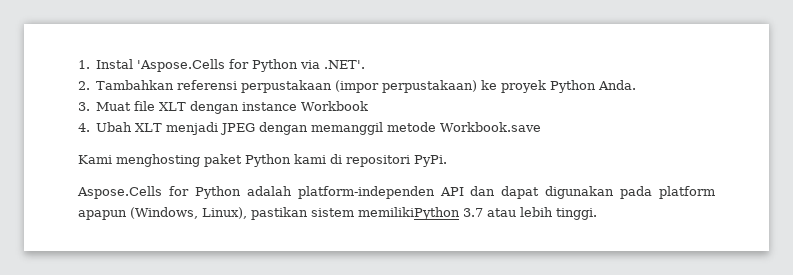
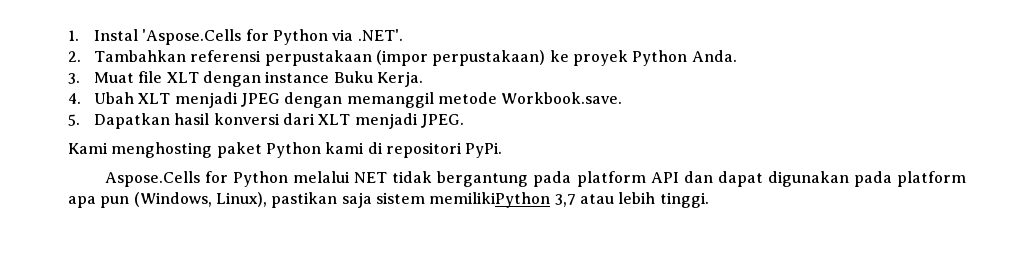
[301,101,369,111] Workbook -> [333,71,423,87] Buku Kerja.
[440,122,542,132] Workbook.save -> [501,92,623,104] [68,113,464,129] Workbook.save. // 5. Dapatkan hasil konversi dari XLT menjadi JPEG.
[246,186,435,199] adalah platform-independen -> [293,171,646,187] melalui NET tidak bergantung pada platform
[78,210,127,220] apapun -> [68,196,130,208] apa pun
(308, 213) none -> [341,192,372,208] saja
[463,208,483,217] 3.7 -> [554,194,576,207] 3,7

